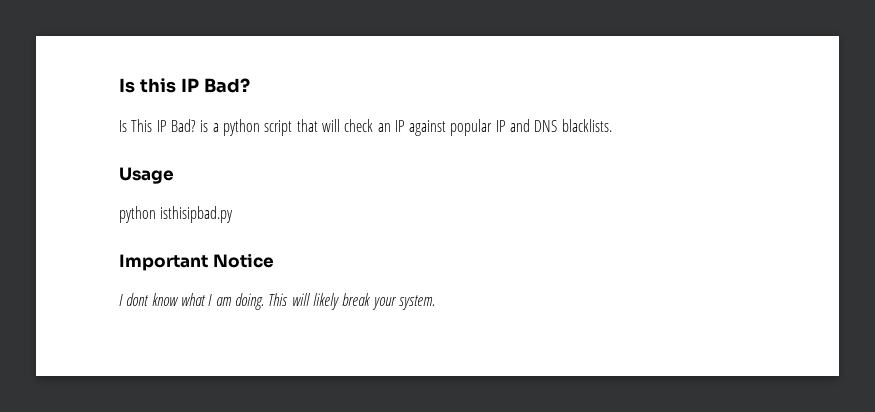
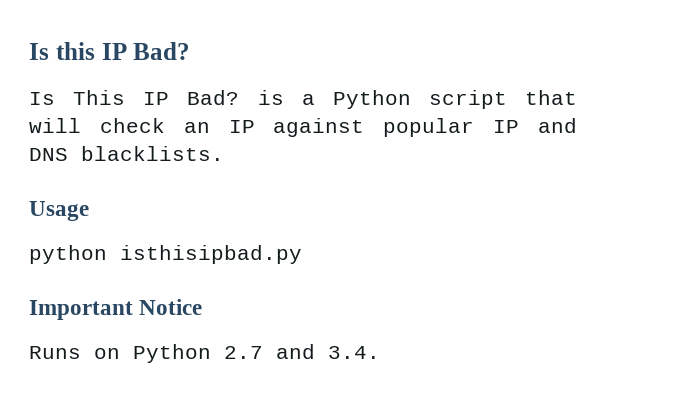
[222,119,260,136] python -> [332,90,411,109] Python
[119,293,435,310] I dont know what I am doing. This will likely break your system. -> [29,344,380,363] Runs on Python 2.7 and 3.4.

